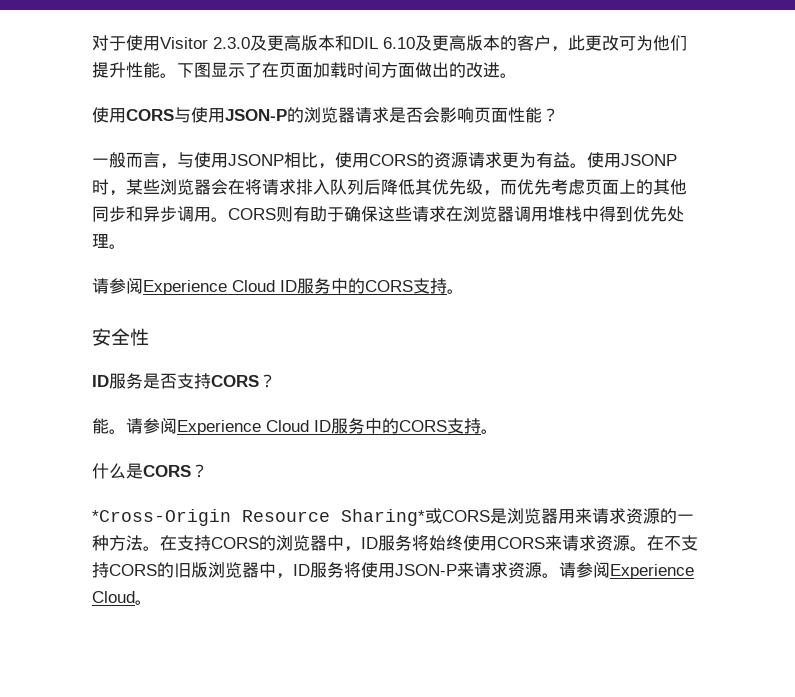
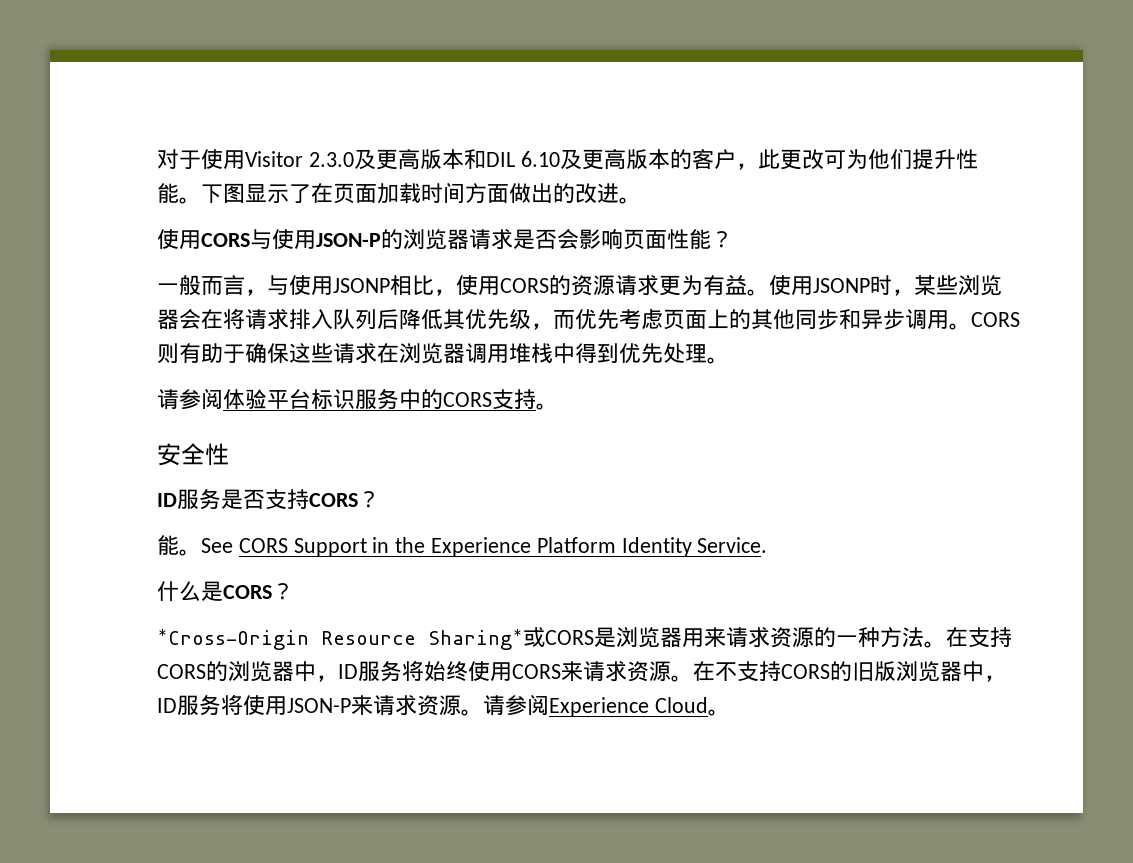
[143,280,297,295] Experience Cloud ID -> [223,389,355,410] 体验平台标识
[126,418,498,435] 请参阅Experience Cloud ID服务中的CORS支持。 -> [201,537,768,557] See CORS Support in the Experience Platform Identity Service.

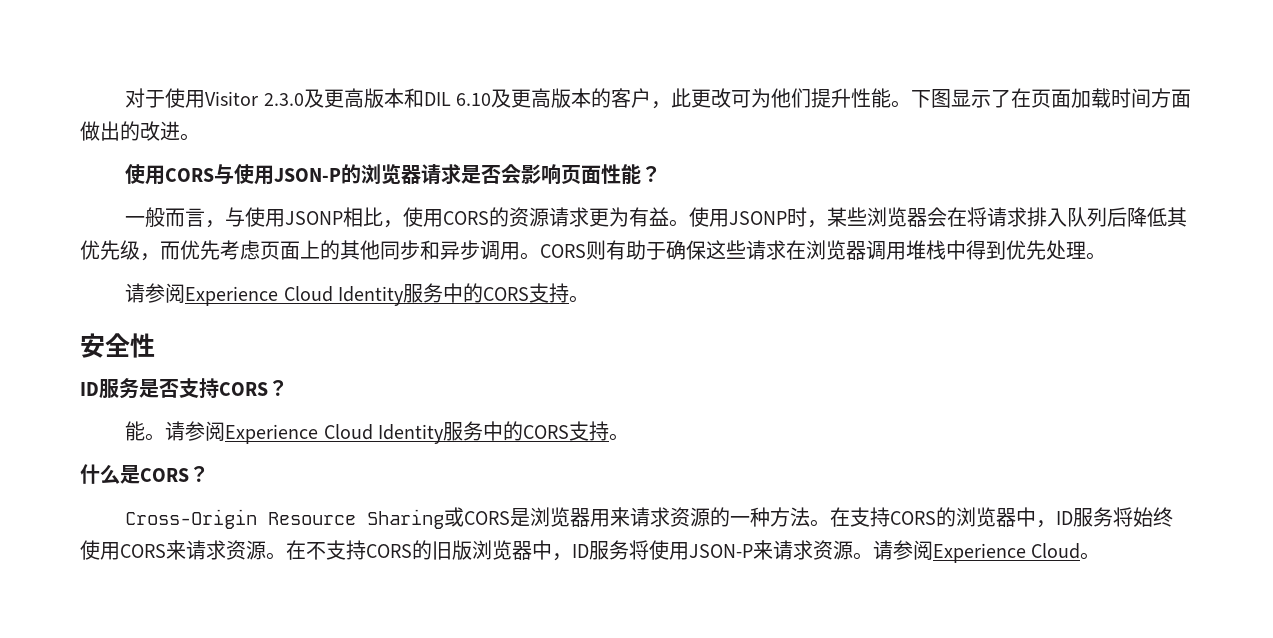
[223,389,355,410] 体验平台标识 -> [185,286,405,306] Experience Cloud Identity
[201,537,768,557] See CORS Support in the Experience Platform Identity Service. -> [165,421,630,444] 请参阅Experience Cloud Identity服务中的CORS支持。
[157,629,523,650] *Cross-Origin Resource Sharing* -> [125,509,445,529] Cross-Origin Resource Sharing

